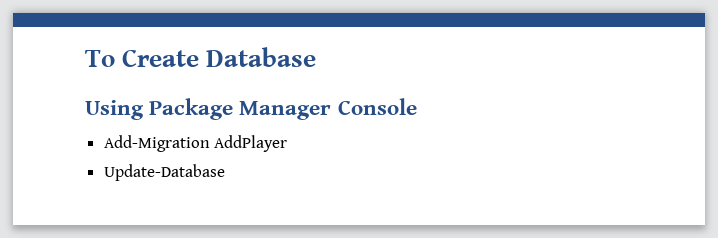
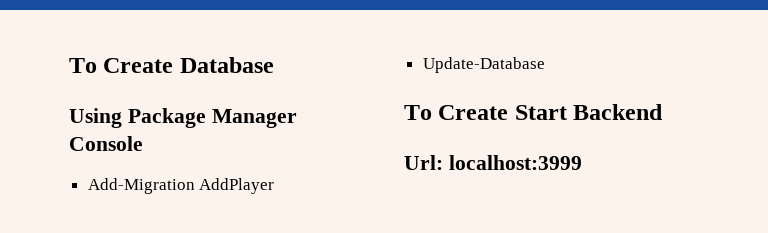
(225, 172) none -> [404,104,664,120] [404,155,582,170] // To Create Start Backend // Url: localhost:3999

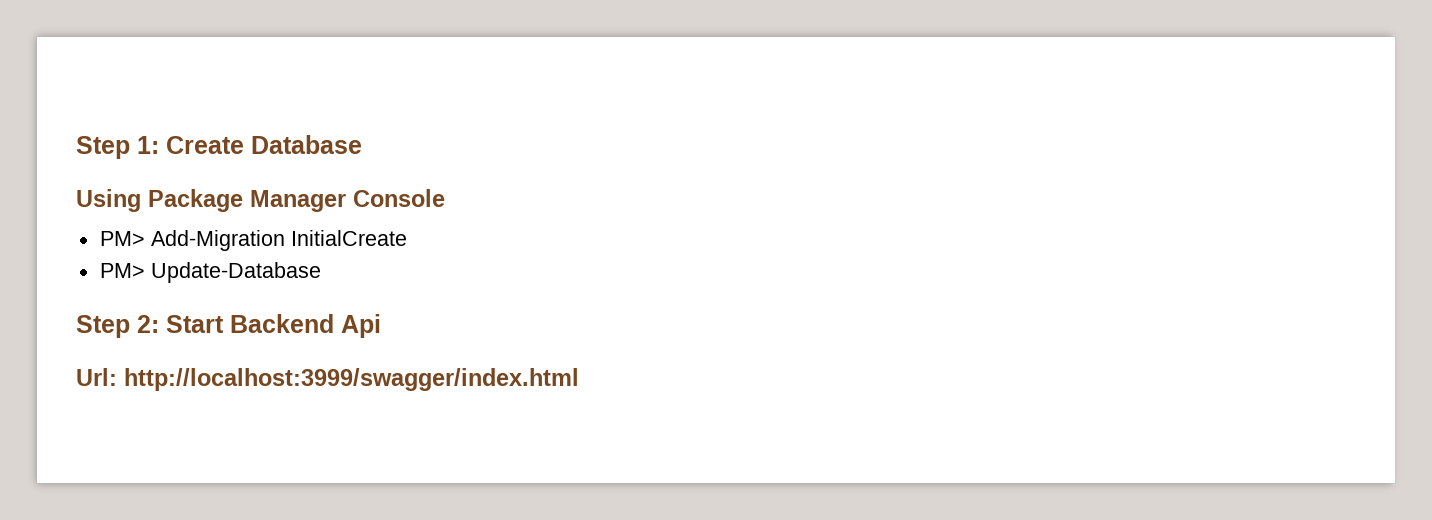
[69,58,97,73] To -> [76,136,159,159] Step 1:
[87,178,275,194] Add-Migration AddPlayer // -> [99,230,407,251] [99,263,145,278] PM> Add-Migration InitialCreate // PM>
[404,105,509,120] To Create -> [76,315,159,338] Step 2:
(664, 112) none -> [341,314,381,338] Api
[448,155,582,170] localhost:3999 -> [124,368,579,391] http://localhost:3999/swagger/index.html

